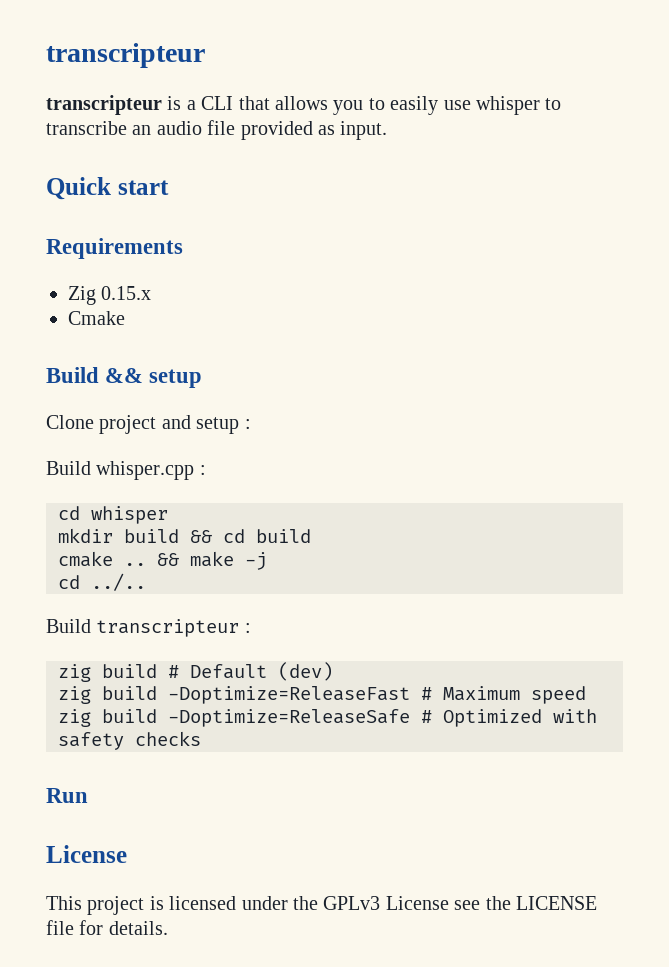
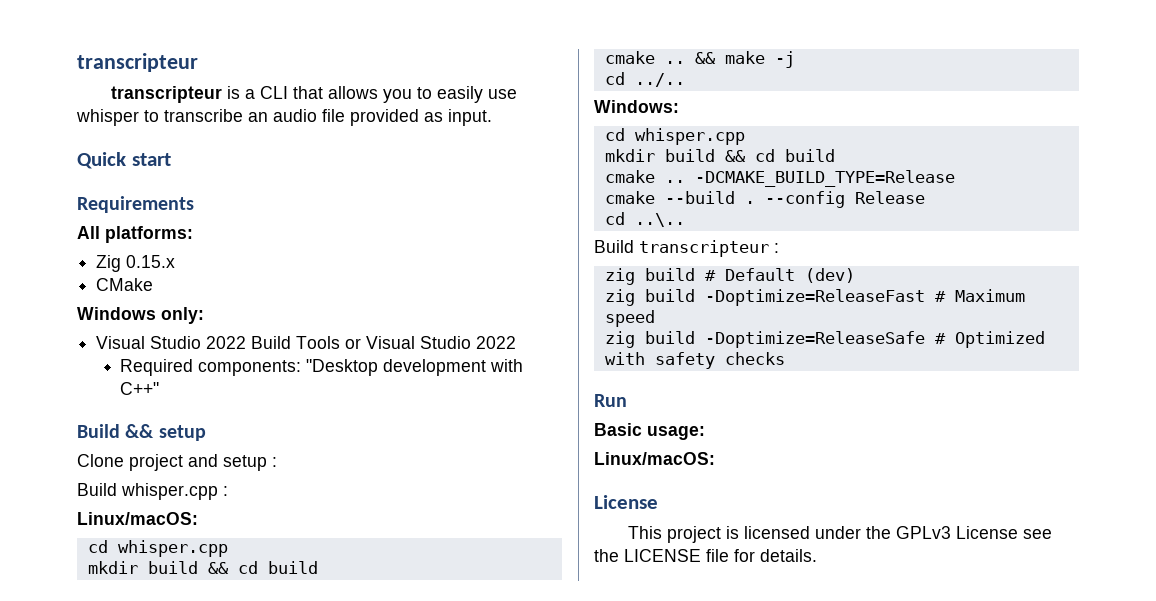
(183, 248) none -> [77,226,193,243] // All platforms:
[68,311,125,325] Cmake -> [96,278,154,291] [77,307,204,324] [96,336,517,349] [120,359,524,376] [120,382,160,395] CMake // Windows only: // Visual Studio 2022 Build Tools or Visual Studio 2022 // Required components: "Desktop development with C++"
[58,506,168,524] // cd whisper -> [77,512,198,525] [87,540,228,557] // Linux/macOS: // cd whisper.cpp
(146, 582) none -> [594,100,679,113] [604,128,745,145] [604,149,835,162] [604,170,955,187] [604,191,925,208] [604,212,685,227] // Windows: // cd whisper.cpp // mkdir build && cd build // cmake .. -DCMAKE_BUILD_TYPE=Release // cmake --build . --config Release // cd ..\..
(88, 795) none -> [594,423,705,440] [594,452,715,465] // Basic usage: // Linux/macOS:

